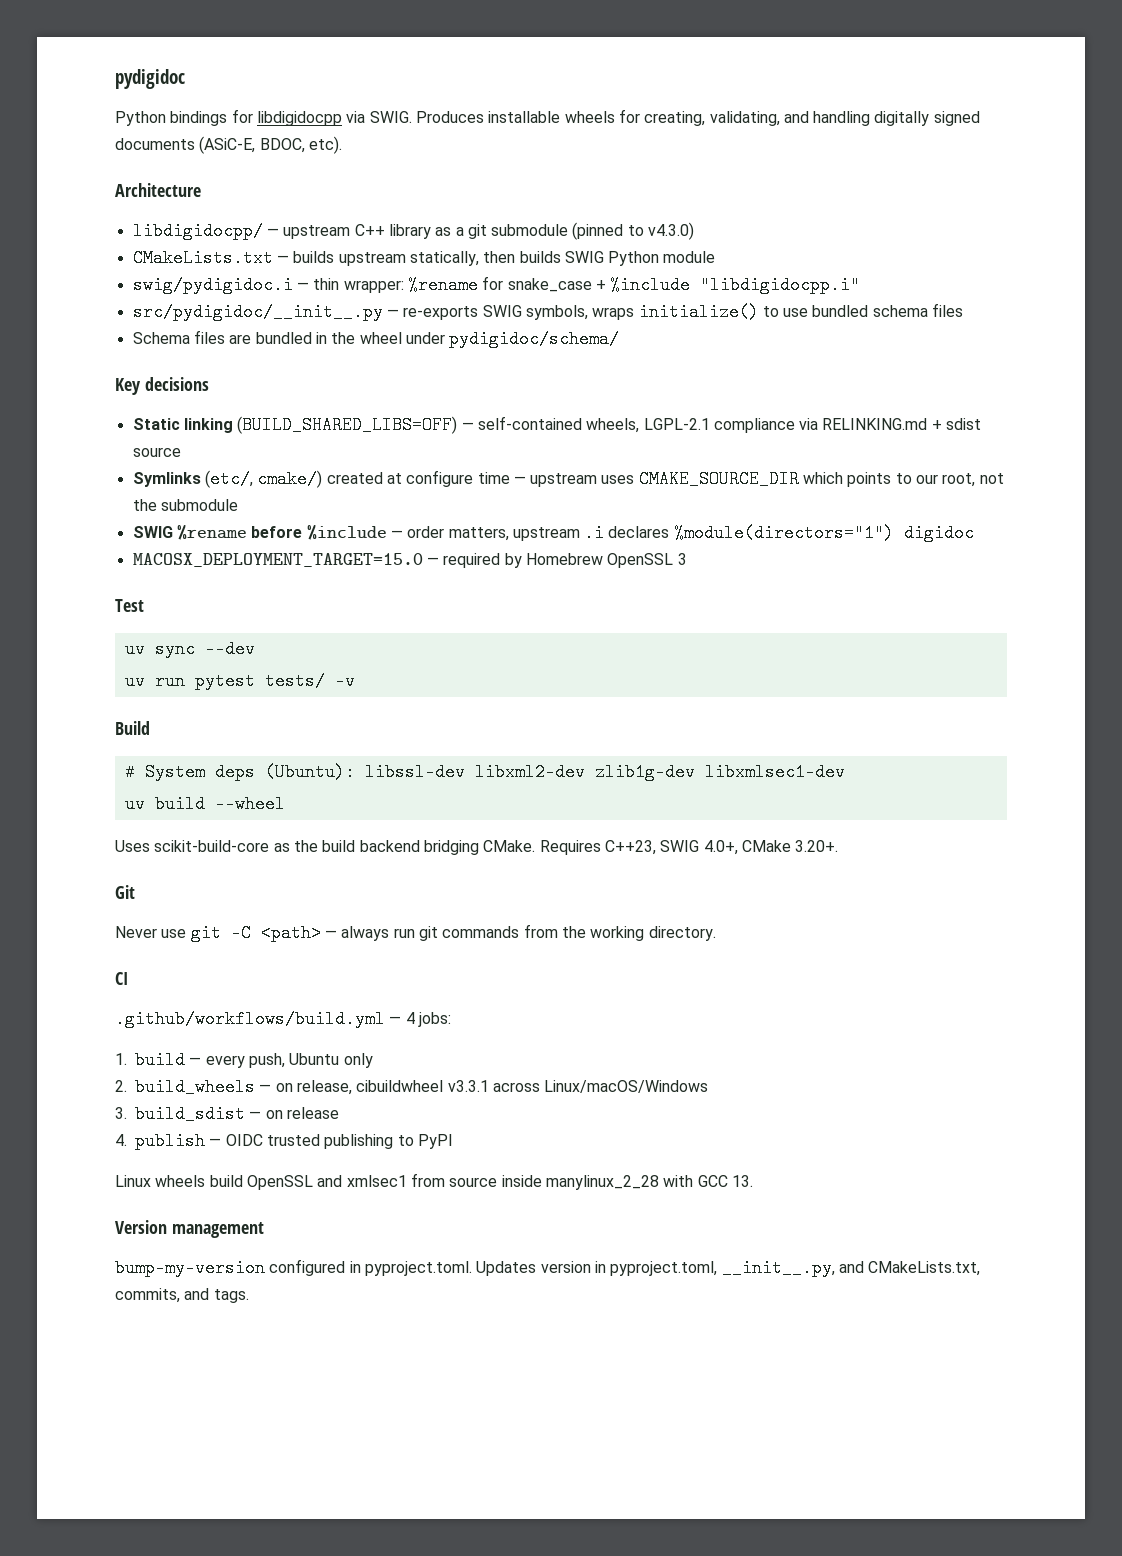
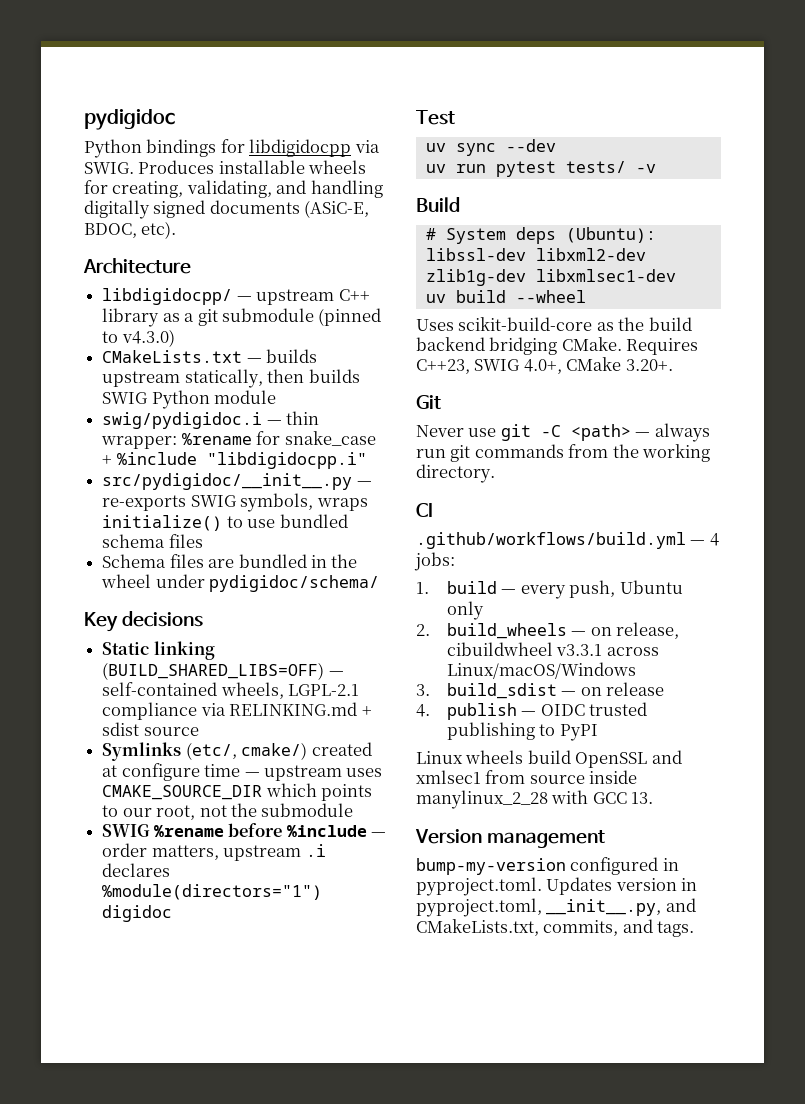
[132,553,687,568] // MACOSX_DEPLOYMENT_TARGET=15.0 — required by Homebrew OpenSSL 3 -> (173, 913) none

